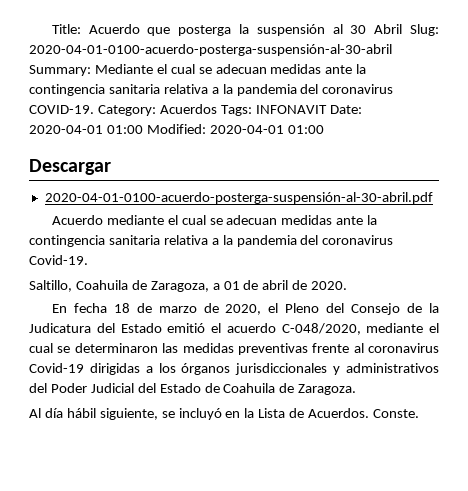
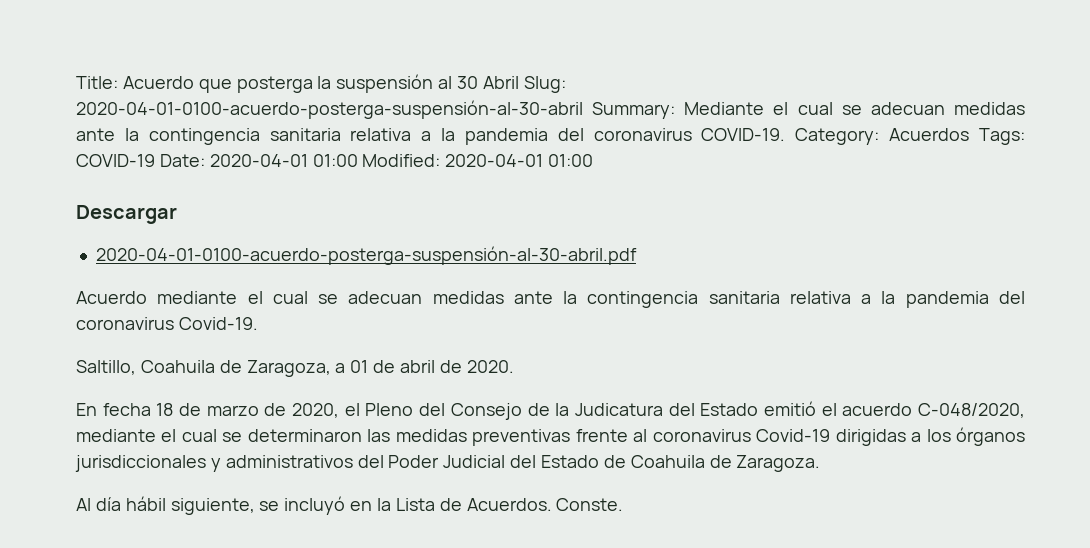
[255,105,327,114] INFONAVIT -> [76,154,155,167] COVID-19

